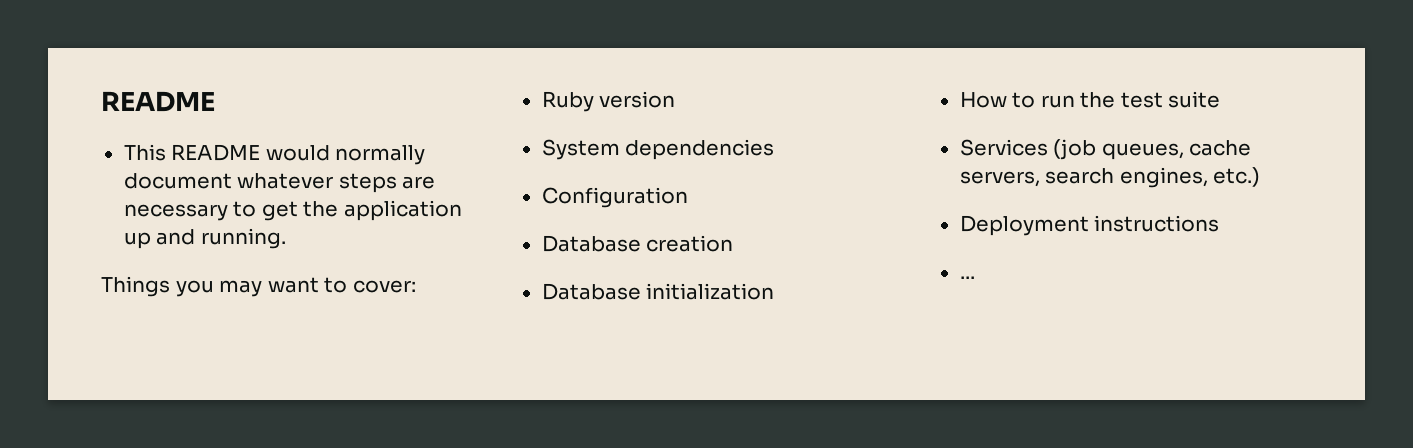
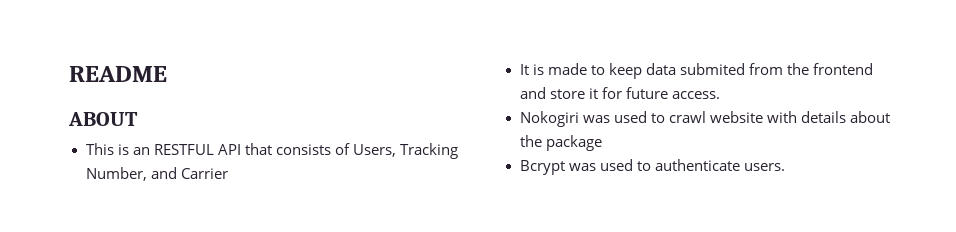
[101,91,215,112] README -> [69,66,167,82] [68,112,138,126] README // ABOUT
[171,144,426,165] [123,173,436,193] [123,200,462,221] [123,228,286,249] [101,276,416,297] [541,91,676,112] [541,139,775,160] [541,187,688,208] [541,235,734,252] [541,283,775,300] [959,91,1221,108] [959,139,1252,160] [959,167,1261,188] [959,215,1220,236] [959,276,975,279] README would normally document whatever steps are necessary to get the application up and running. // Things you may want to cover: // Ruby version // System dependencies // Configuration // Database creation // Database initialization // How to run the test suite // Services (job queues, cache servers, search engines, etc.) // Deployment instructions // ... -> [117,143,458,159] [85,167,228,181] [519,63,873,79] [519,87,720,99] [519,111,890,127] [519,135,602,151] [519,159,785,175] is an RESTFUL API that consists of Users, Tracking Number, and Carrier // It is made to keep data submited from the frontend and store it for future access. // Nokogiri was used to crawl website with details about the package // Bcrypt was used to authenticate users.

